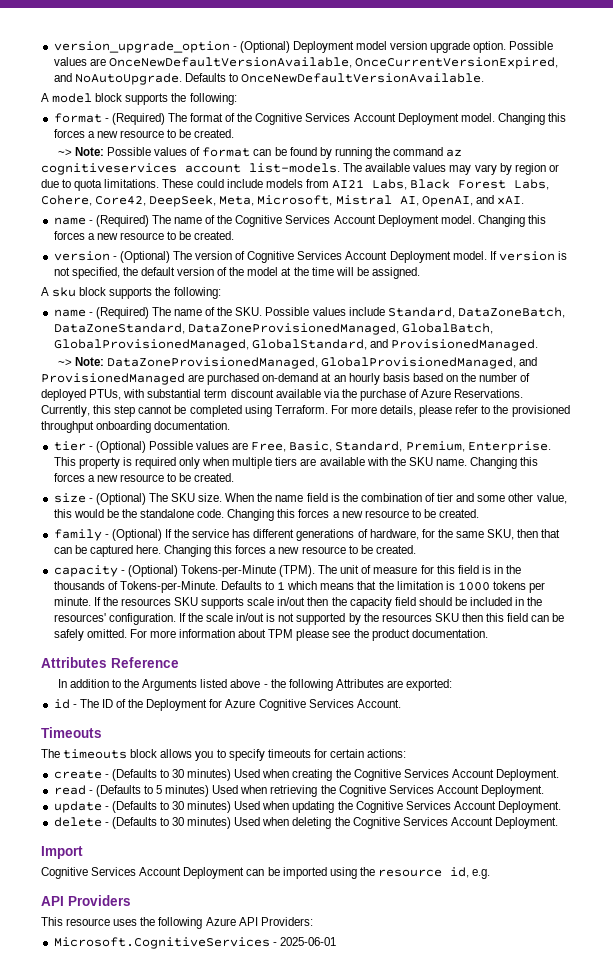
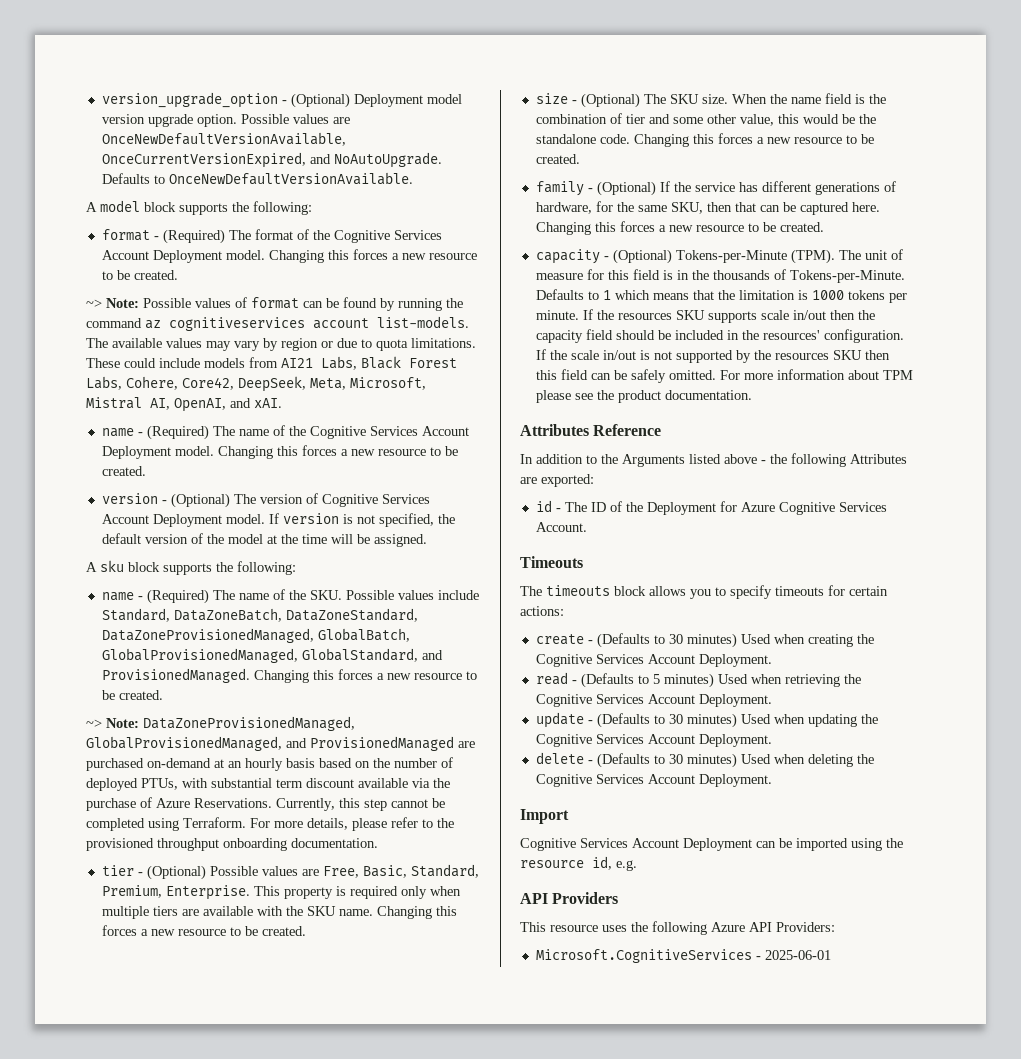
(538, 345) none -> [253,669,477,683] [101,690,163,700] Changing this forces a new resource to be created.

